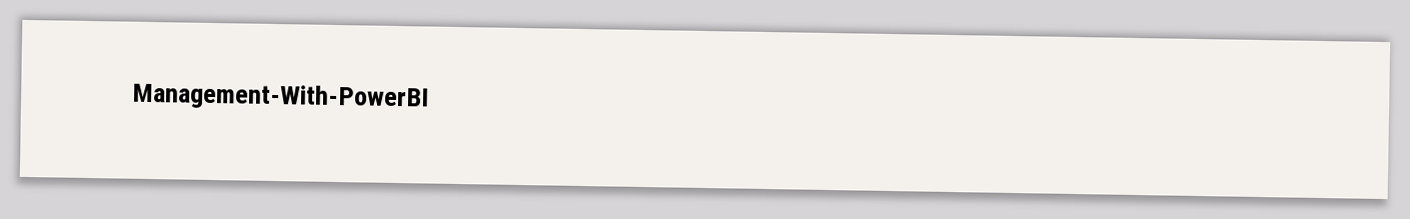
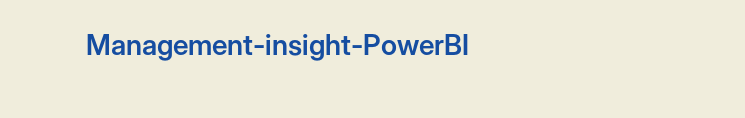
[131,82,429,112] Management-With-PowerBI -> [86,34,469,61] Management-insight-PowerBI

